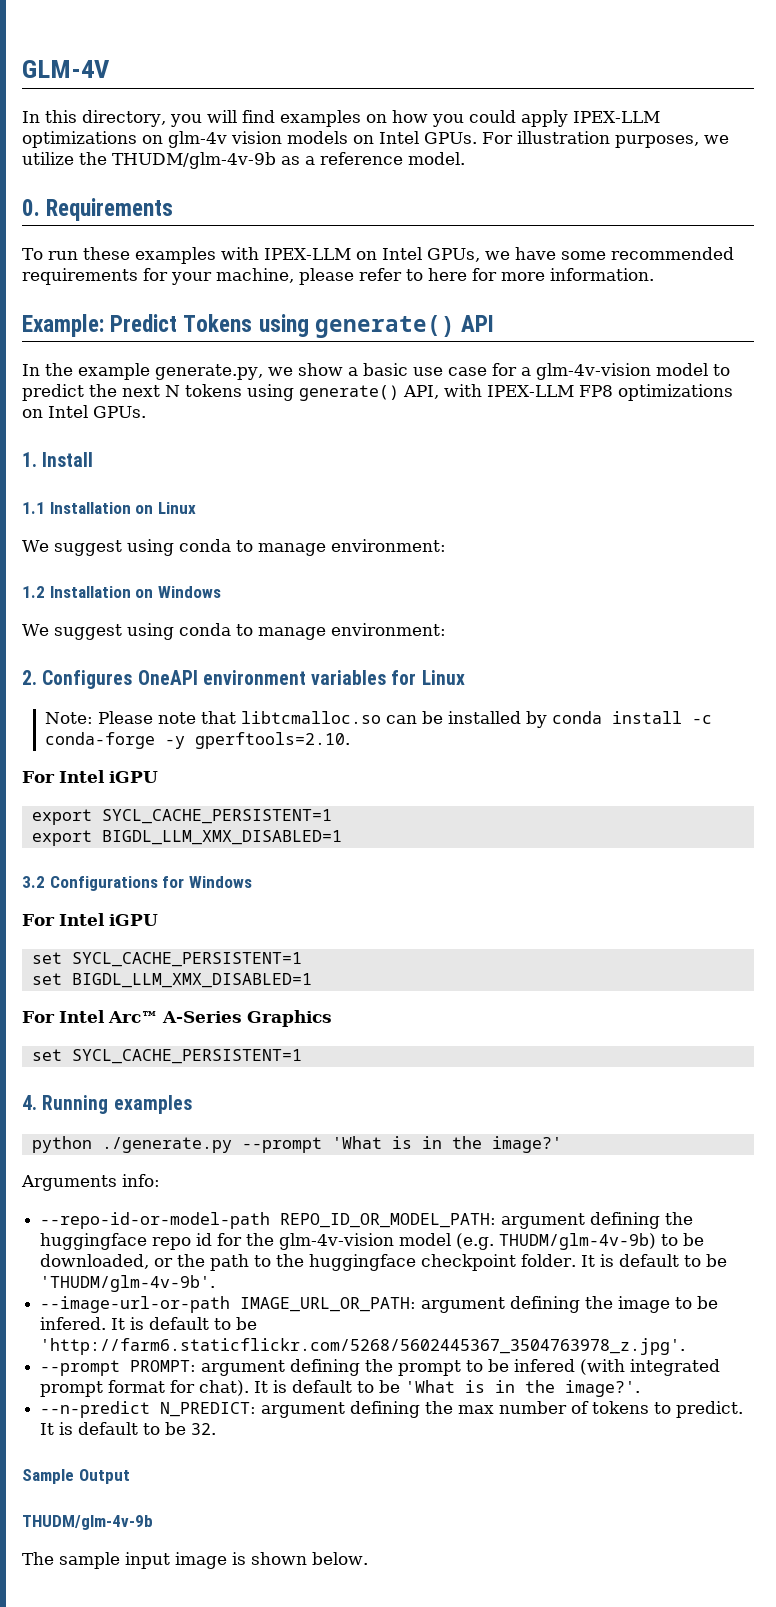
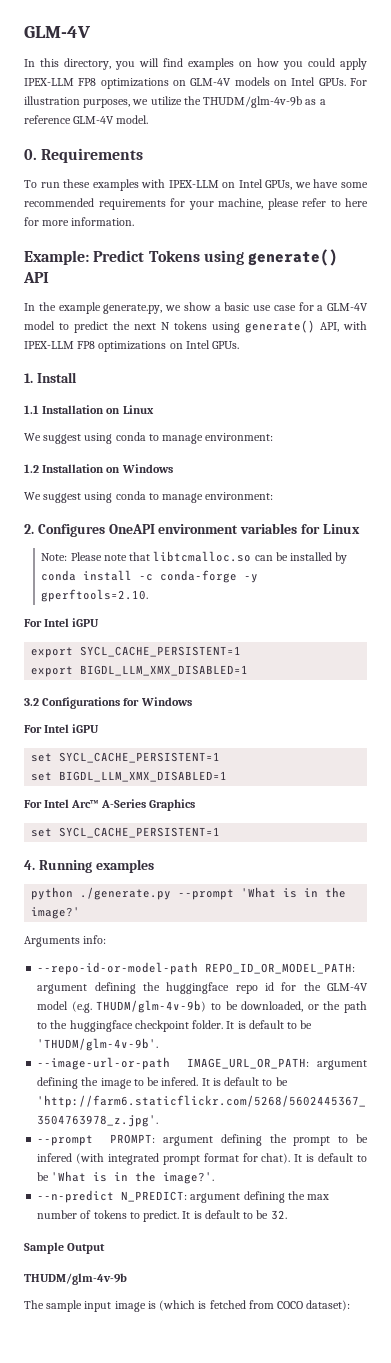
[22,131,282,148] optimizations on glm-4v vision -> [78,78,232,89] FP8 optimizations on GLM-4V
(403, 158) none -> [73,116,115,124] GLM-4V
[535,363,651,380] glm-4v-vision -> [327,303,368,311] GLM-4V
[279,1233,395,1250] glm-4v-vision -> [327,983,368,991] GLM-4V
[251,1552,368,1565] shown below. -> [159,1300,351,1311] (which is fetched from COCO dataset):

